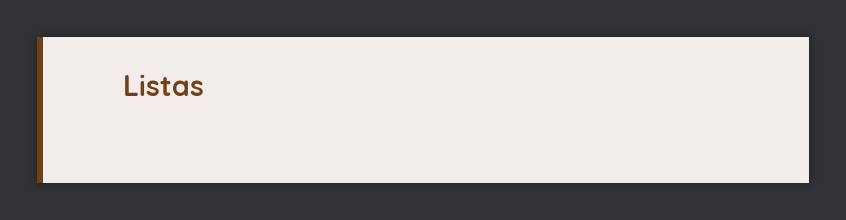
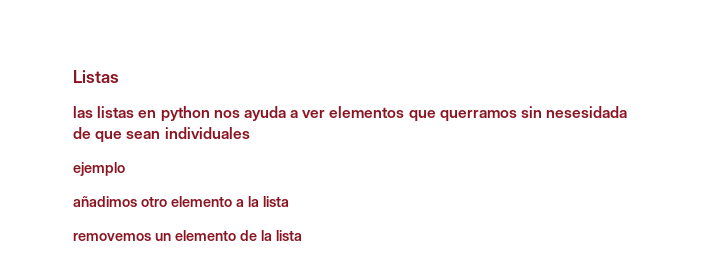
(204, 85) none -> [73,106,628,122] [73,127,250,143] [73,162,125,176] [73,196,289,207] [73,230,302,241] // las listas en python nos ayuda a ver elementos que querramos sin nesesidada de que sean individuales // ejemplo // añadimos otro elemento a la lista // removemos un elemento de la lista

